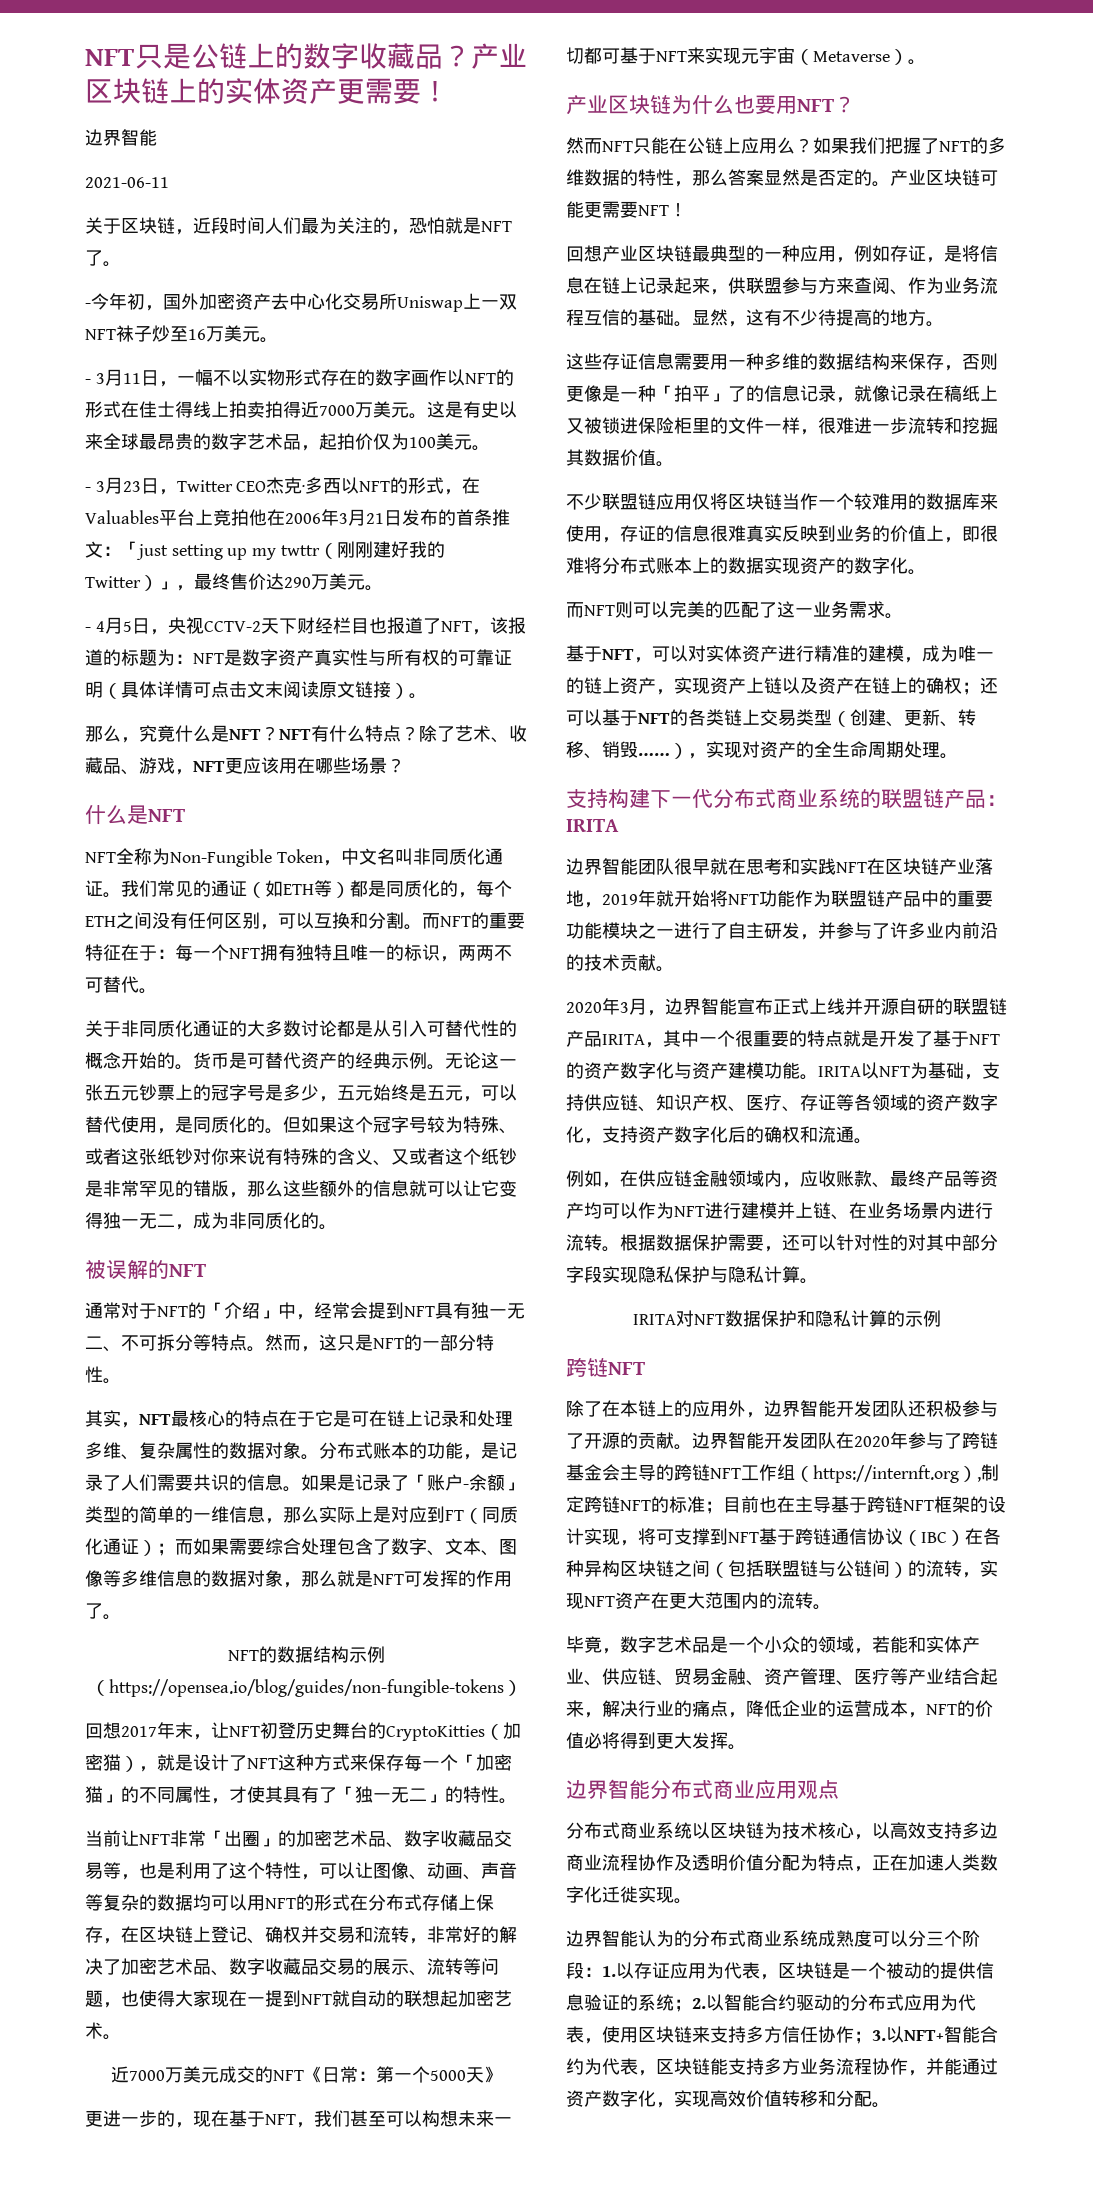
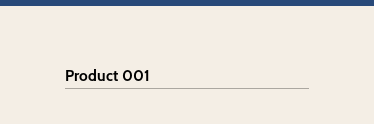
[85,43,527,69] [85,78,449,104] [85,129,157,146] [85,177,169,188] [85,217,512,235] [85,250,121,267] [85,293,517,312] [85,325,278,343] [85,369,514,387] [85,401,517,419] [85,433,490,451] [85,477,481,495] [85,509,510,526] [85,541,445,560] [85,573,383,591] [85,617,526,635] [85,649,512,666] [85,681,427,699] [85,725,527,743] [85,757,405,775] [85,805,186,825] [85,848,503,867] [85,880,512,898] [85,912,525,930] [85,944,512,962] [85,976,157,994] [85,1020,517,1037] [85,1052,517,1070] [85,1084,517,1102] [85,1116,517,1134] [85,1148,517,1166] [85,1180,517,1198] [85,1212,337,1230] [85,1259,207,1279] [85,1302,525,1320] [85,1334,494,1352] [85,1366,121,1384] [85,1410,513,1428] [85,1442,517,1460] [85,1474,523,1492] [85,1506,518,1524] [85,1538,517,1556] [85,1570,512,1588] [85,1603,121,1620] [227,1646,385,1663] [90,1679,522,1697] [85,1722,521,1741] [85,1754,512,1772] [85,1786,517,1804] [85,1830,512,1848] [85,1862,517,1880] [85,1894,494,1911] [85,1926,517,1944] [85,1958,499,1976] [85,1990,512,2008] [85,2022,121,2040] [110,2066,502,2083] [85,2110,512,2128] [566,47,926,65] [566,94,855,115] [566,137,1006,154] [566,169,998,187] [566,201,687,218] [566,245,998,263] [566,277,998,295] [566,309,944,327] [566,353,998,371] [566,385,998,403] [566,417,998,435] [566,449,674,467] [566,493,998,510] [566,525,998,543] [566,557,926,575] [566,601,903,619] [566,645,994,663] [566,677,998,695] [566,709,976,727] [566,741,958,759] [566,788,1007,809] [566,819,619,832] [566,858,993,875] [566,890,993,908] [566,922,998,940] [566,954,674,972] [566,998,1007,1016] [566,1030,1000,1048] [566,1062,1000,1080] [566,1094,998,1112] [566,1126,872,1144] [566,1170,998,1188] [566,1202,993,1220] [566,1234,998,1252] [566,1266,818,1284] [633,1310,941,1327] [566,1357,646,1377] [566,1400,998,1418] [566,1432,998,1450] [566,1464,999,1483] [566,1496,1006,1514] [566,1528,1001,1546] [566,1560,998,1578] [566,1592,831,1610] [566,1636,980,1654] [566,1668,998,1686] [566,1700,993,1718] [566,1732,746,1750] [566,1779,839,1799] [566,1822,998,1840] [566,1854,998,1872] [566,1886,692,1904] [566,1930,980,1947] [566,1962,994,1980] [566,1994,976,2012] [566,2026,998,2044] [566,2058,998,2076] [566,2090,890,2108] NFT只是公链上的数字收藏品？产业区块链上的实体资产更需要！ // 边界智能 // 2021-06-11 // 关于区块链，近段时间人们最为关注的，恐怕就是NFT了。 // -今年初，国外加密资产去中心化交易所Uniswap上一双NFT袜子炒至16万美元。 // - 3月11日，一幅不以实物形式存在的数字画作以NFT的形式在佳士得线上拍卖拍得近7000万美元。这是有史以来全球最昂贵的数字艺术品，起拍价仅为100美元。 // - 3月23日，Twitter CEO杰克·多西以NFT的形式，在Valuables平台上竞拍他在2006年3月21日发布的首条推文：「just setting up my twttr（刚刚建好我的Twitter）」，最终售价达290万美元。 // - 4月5日，央视CCTV-2天下财经栏目也报道了NFT，该报道的标题为：NFT是数字资产真实性与所有权的可靠证明（具体详情可点击文末阅读原文链接）。 // 那么，究竟什么是NFT？NFT有什么特点？除了艺术、收藏品、游戏，NFT更应该用在哪些场景？ // 什么是NFT // NFT全称为Non-Fungible Token，中文名叫非同质化通证。我们常见的通证（如ETH等）都是同质化的，每个ETH之间没有任何区别，可以互换和分割。而NFT的重要特征在于：每一个NFT拥有独特且唯一的标识，两两不可替代。 // 关于非同质化通证的大多数讨论都是从引入可替代性的概念开始的。货币是可替代资产的经典示例。无论这一张五元钞票上的冠字号是多少，五元始终是五元，可以替代使用，是同质化的。但如果这个冠字号较为特殊、或者这张纸钞对你来说有特殊的含义、又或者这个纸钞是非常罕见的错版，那么这些额外的信息就可以让它变得独一无二，成为非同质化的。 // 被误解的NFT // 通常对于NFT的「介绍」中，经常会提到NFT具有独一无二、不可拆分等特点。然而，这只是NFT的一部分特性。 // 其实，NFT最核心的特点在于它是可在链上记录和处理多维、复杂属性的数据对象。分布式账本的功能，是记录了人们需要共识的信息。如果是记录了「账户-余额」类型的简单的一维信息，那么实际上是对应到FT（同质化通证）；而如果需要综合处理包含了数字、文本、图像等多维信息的数据对象，那么就是NFT可发挥的作用了。 // NFT的数据结构示例（https://opensea.io/blog/guides/non-fungible-tokens） // 回想2017年末，让NFT初登历史舞台的CryptoKitties（加密猫），就是设计了NFT这种方式来保存每一个「加密猫」的不同属性，才使其具有了「独一无二」的特性。 // 当前让NFT非常「出圈」的加密艺术品、数字收藏品交易等，也是利用了这个特性，可以让图像、动画、声音等复杂的数据均可以用NFT的形式在分布式存储上保存，在区块链上登记、确权并交易和流转，非常好的解决了加密艺术品、数字收藏品交易的展示、流转等问题，也使得大家现在一提到NFT就自动的联想起加密艺术。 // 近7000万美元成交的NFT《日常：第一个5000天》 // 更进一步的，现在基于NFT，我们甚至可以构想未来一切都可基于NFT来实现元宇宙（Metaverse）。 // 产业区块链为什么也要用NFT？ // 然而NFT只能在公链上应用么？如果我们把握了NFT的多维数据的特性，那么答案显然是否定的。产业区块链可能更需要NFT！ // 回想产业区块链最典型的一种应用，例如存证，是将信息在链上记录起来，供联盟参与方来查阅、作为业务流程互信的基础。显然，这有不少待提高的地方。 // 这些存证信息需要用一种多维的数据结构来保存，否则更像是一种「拍平」了的信息记录，就像记录在稿纸上又被锁进保险柜里的文件一样，很难进一步流转和挖掘其数据价值。 // 不少联盟链应用仅将区块链当作一个较难用的数据库来使用，存证的信息很难真实反映到业务的价值上，即很难将分布式账本上的数据实现资产的数字化。 // 而NFT则可以完美的匹配了这一业务需求。 // 基于NFT，可以对实体资产进行精准的建模，成为唯一的链上资产，实现资产上链以及资产在链上的确权；还可以基于NFT的各类链上交易类型（创建、更新、转移、销毁……），实现对资产的全生命周期处理。 // 支持构建下一代分布式商业系统的联盟链产品：IRITA // 边界智能团队很早就在思考和实践NFT在区块链产业落地，2019年就开始将NFT功能作为联盟链产品中的重要功能模块之一进行了自主研发，并参与了许多业内前沿的技术贡献。 // 2020年3月，边界智能宣布正式上线并开源自研的联盟链产品IRITA，其中一个很重要的特点就是开发了基于NFT的资产数字化与资产建模功能。IRITA以NFT为基础，支持供应链、知识产权、医疗、存证等各领域的资产数字化，支持资产数字化后的确权和流通。 // 例如，在供应链金融领域内，应收账款、最终产品等资产均可以作为NFT进行建模并上链、在业务场景内进行流转。根据数据保护需要，还可以针对性的对其中部分字段实现隐私保护与隐私计算。 // IRITA对NFT数据保护和隐私计算的示例 // 跨链NFT // 除了在本链上的应用外，边界智能开发团队还积极参与了开源的贡献。边界智能开发团队在2020年参与了跨链基金会主导的跨链NFT工作组（https://internft.org）,制定跨链NFT的标准；目前也在主导基于跨链NFT框架的设计实现，将可支撑到NFT基于跨链通信协议（IBC）在各种异构区块链之间（包括联盟链与公链间）的流转，实现NFT资产在更大范围内的流转。 // 毕竟，数字艺术品是一个小众的领域，若能和实体产业、供应链、贸易金融、资产管理、医疗等产业结合起来，解决行业的痛点，降低企业的运营成本，NFT的价值必将得到更大发挥。 // 边界智能分布式商业应用观点 // 分布式商业系统以区块链为技术核心，以高效支持多边商业流程协作及透明价值分配为特点，正在加速人类数字化迁徙实现。 // 边界智能认为的分布式商业系统成熟度可以分三个阶段：1.以存证应用为代表，区块链是一个被动的提供信息验证的系统；2.以智能合约驱动的分布式应用为代表，使用区块链来支持多方信任协作；3.以NFT+智能合约为代表，区块链能支持多方业务流程协作，并能通过资产数字化，实现高效价值转移和分配。 -> [65,69,151,81] Product 001

